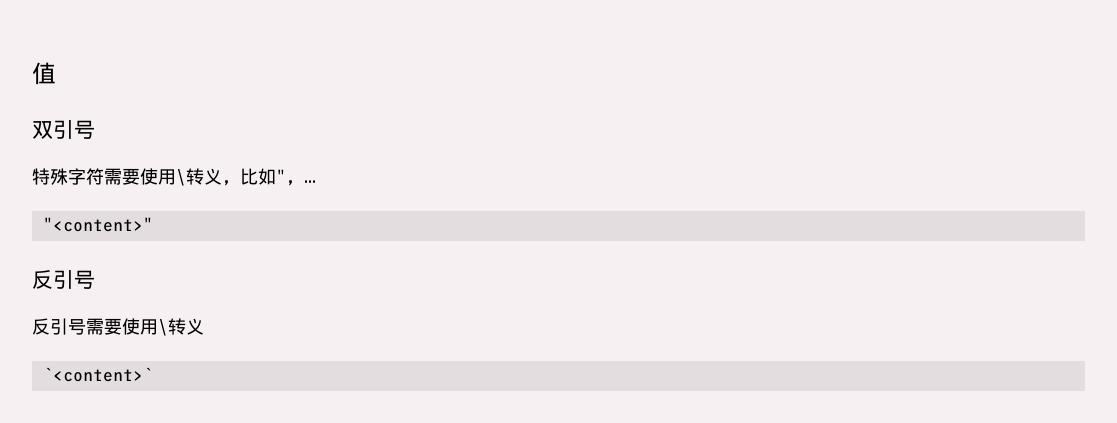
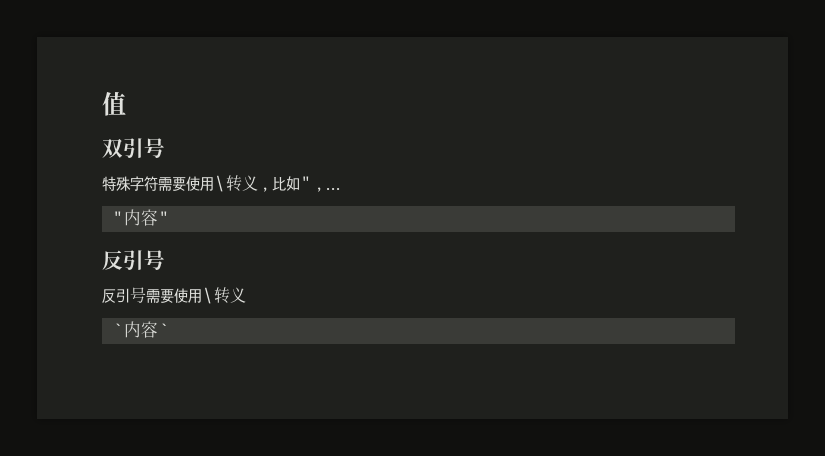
[42,217,153,232] "<content>" -> [111,209,170,226] "内容"
[42,367,153,382] `<content>` -> [111,321,170,338] `内容`

